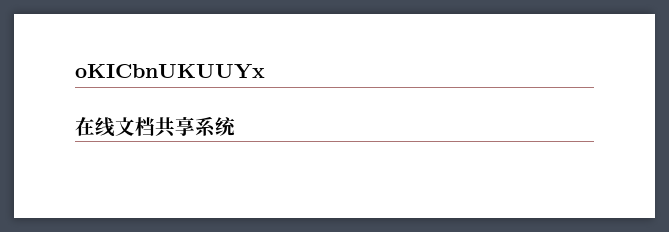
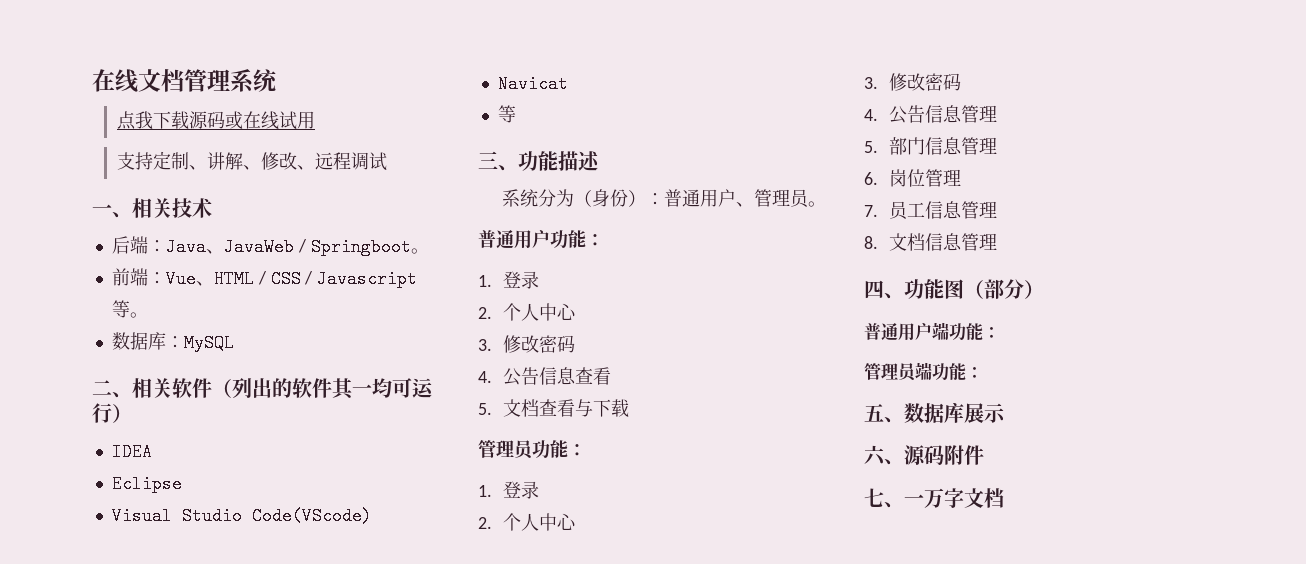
[75,64,265,79] oKICbnUKUUYx // -> (92, 80) none
[155,116,236,137] 共享系统 -> [184,69,278,93] [116,111,315,130] [116,151,387,171] [92,198,212,218] [111,236,429,256] [111,268,418,288] [111,300,148,318] [111,332,234,352] [92,378,434,400] [92,403,132,423] [111,443,152,461] [111,475,182,493] [111,507,372,525] [497,75,568,93] [497,105,516,123] [478,151,600,171] [501,189,826,208] [478,230,604,249] [478,271,539,289] [478,303,576,321] [478,335,575,353] [478,367,611,386] [478,399,629,417] [478,440,586,460] [478,481,539,499] [478,513,576,531] [864,73,961,91] [864,105,997,124] [864,137,997,155] [864,169,961,187] [864,201,997,220] [864,233,997,251] [864,279,1044,299] [864,322,1000,341] [864,362,983,382] [864,402,1006,423] [864,445,984,466] [864,488,1004,508] 管理系统 // 点我下载源码或在线试用 // 支持定制、讲解、修改、远程调试 // 一、相关技术 // 后端：Java、JavaWeb / Springboot。 // 前端：Vue、HTML / CSS / Javascript等。 // 数据库：MySQL // 二、相关软件（列出的软件其一均可运行） // IDEA // Eclipse // Visual Studio Code(VScode) // Navicat // 等 // 三、功能描述 // 系统分为（身份）：普通用户、管理员。 // 普通用户功能： // 1.登录 // 2.个人中心 // 3.修改密码 // 4.公告信息查看 // 5.文档查看与下载 // 管理员功能： // 1.登录 // 2.个人中心 // 3.修改密码 // 4.公告信息管理 // 5.部门信息管理 // 6.岗位管理 // 7.员工信息管理 // 8.文档信息管理 // 四、功能图（部分） // 普通用户端功能： // 管理员端功能： // 五、数据库展示 // 六、源码附件 // 七、一万字文档

